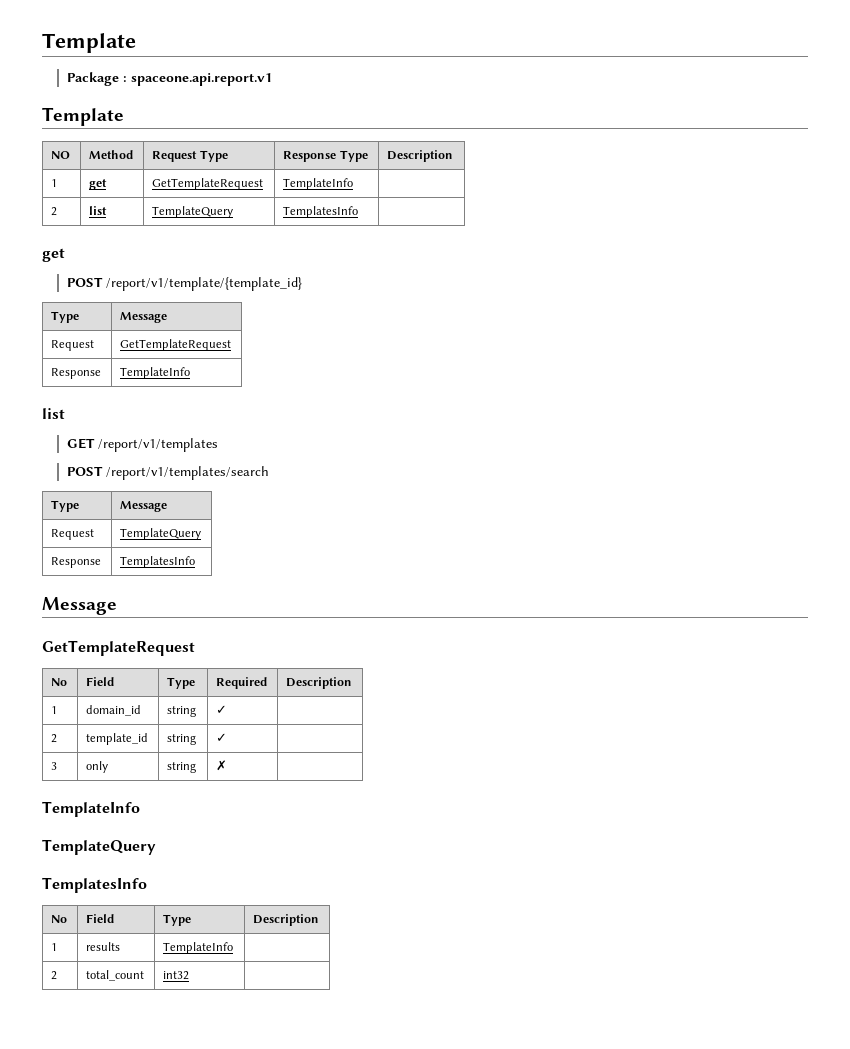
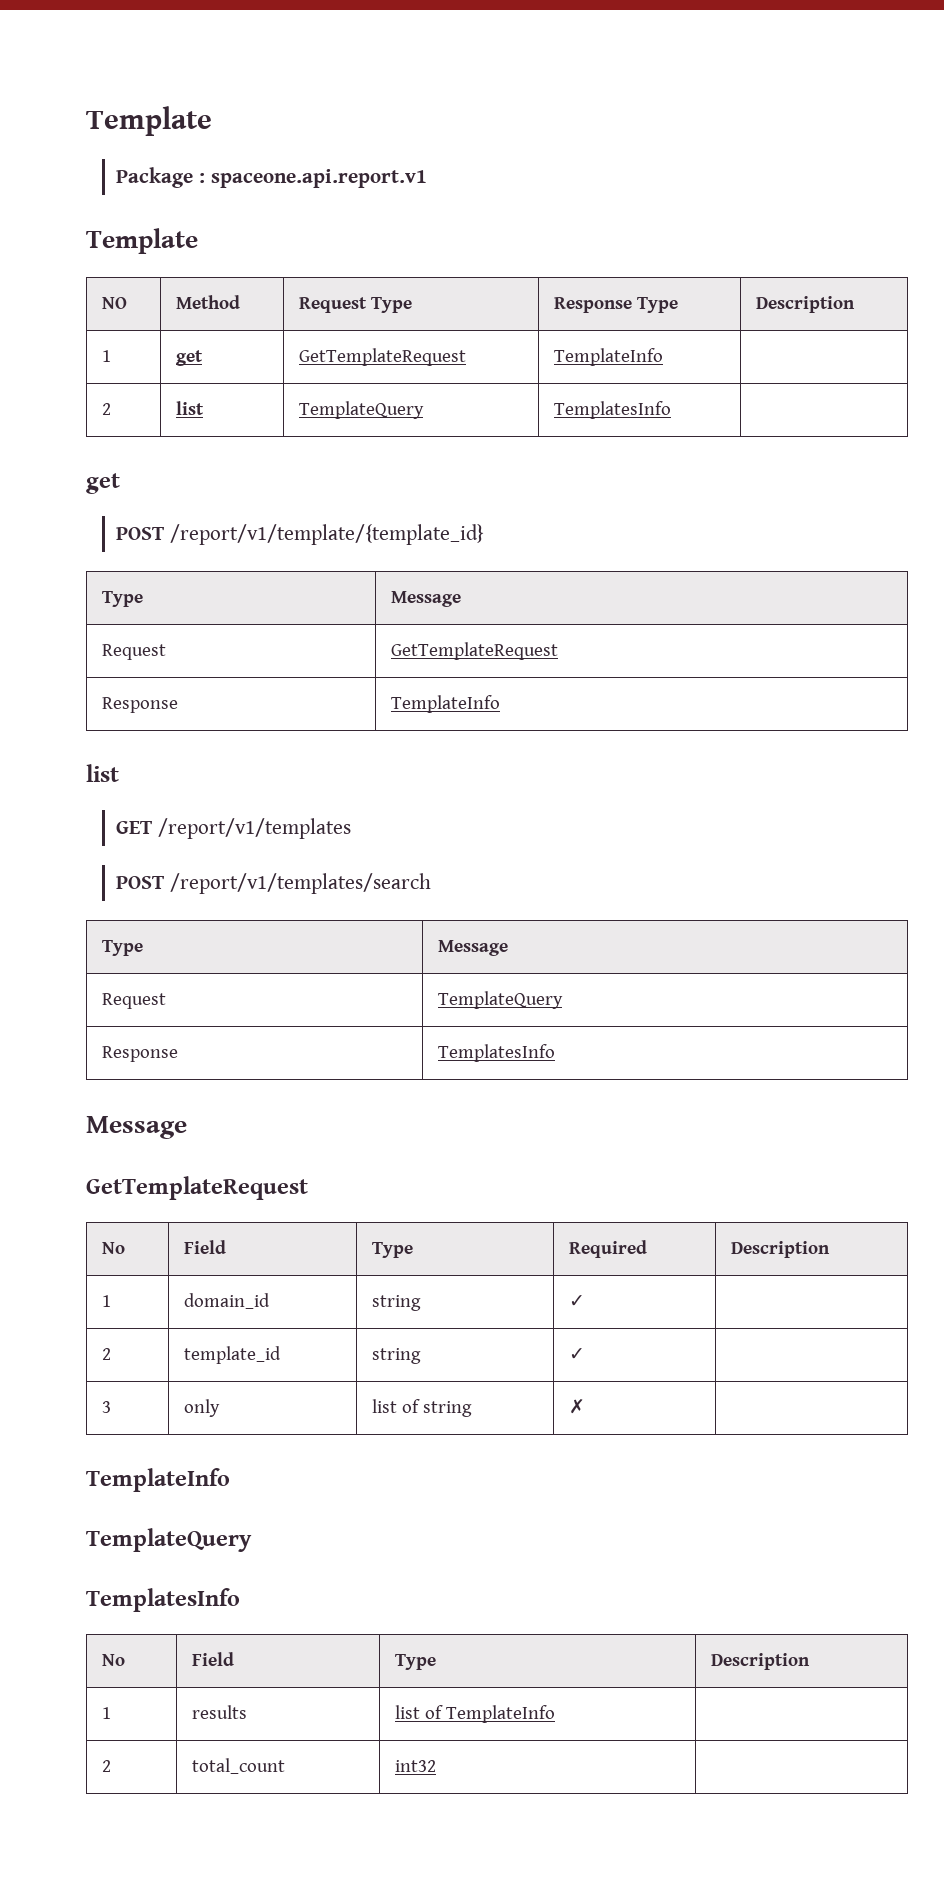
(109, 767) none -> [372,1399,421,1413] list of
(121, 946) none -> [395,1705,444,1719] list of

